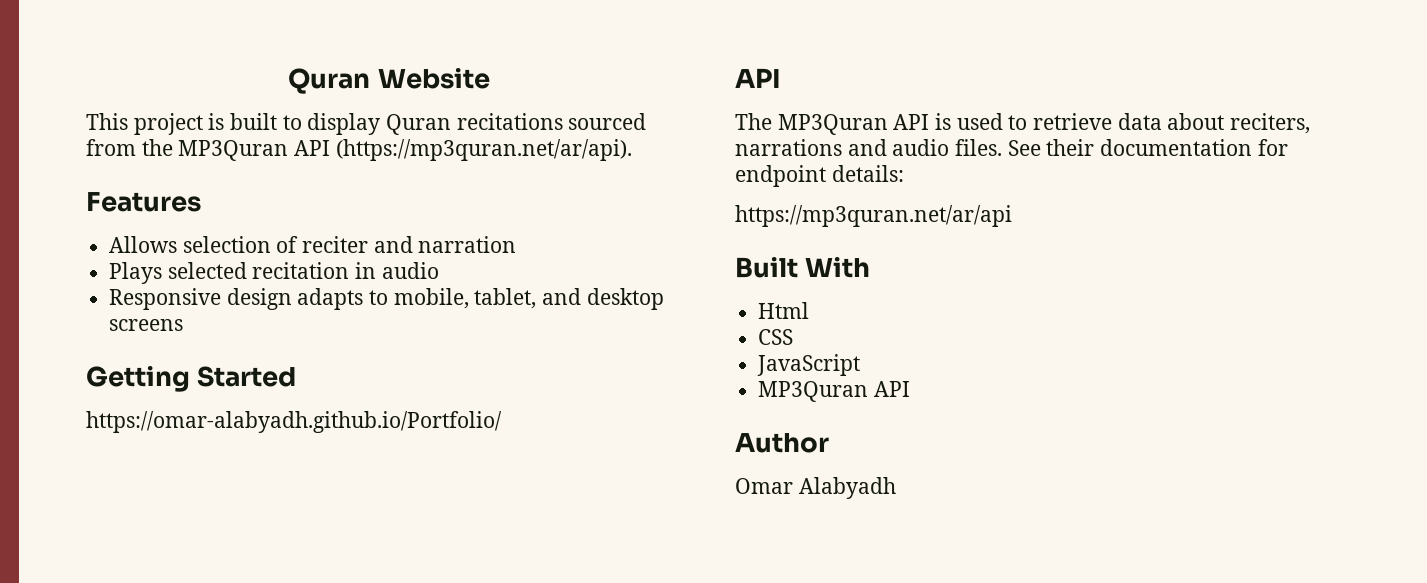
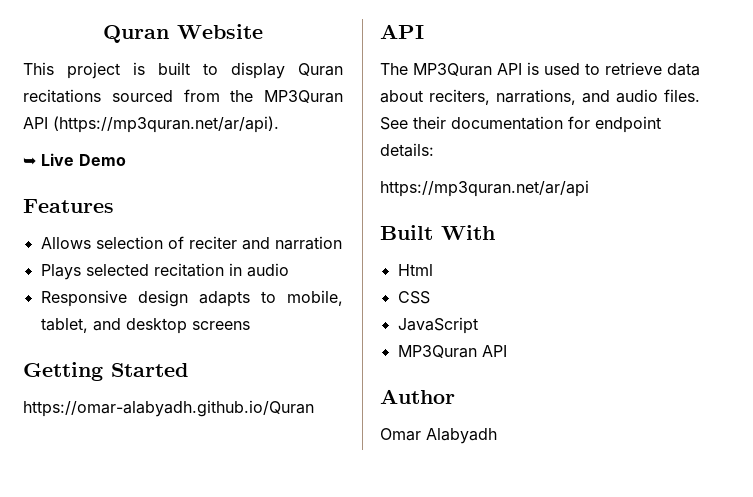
(632, 150) none -> [23,153,126,166] // ➥ Live Demo
[86,411,502,433] https://omar-alabyadh.github.io/Portfolio/ -> [23,400,314,417] https://omar-alabyadh.github.io/Quran
[735,139,842,156] narrations -> [496,89,576,105] narrations,

